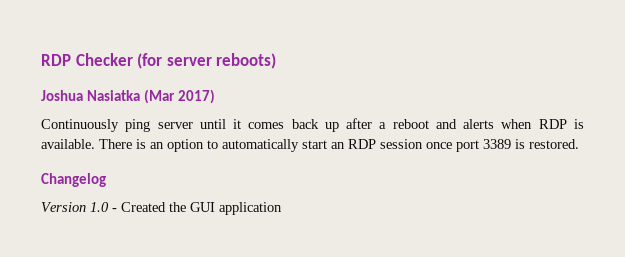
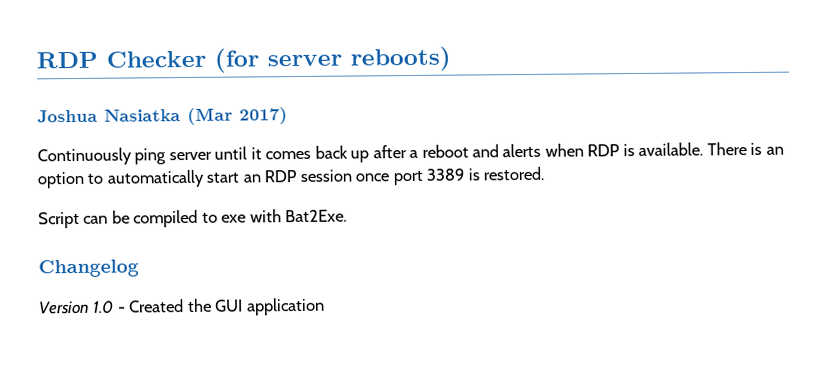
(579, 144) none -> [38,209,348,229] // Script can be compiled to exe with Bat2Exe.

